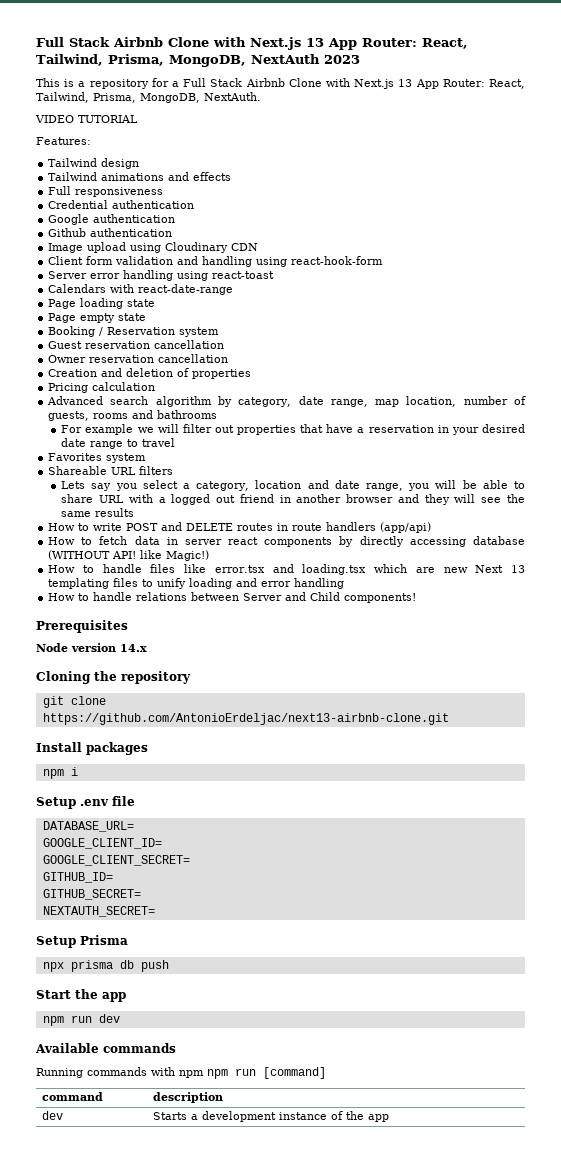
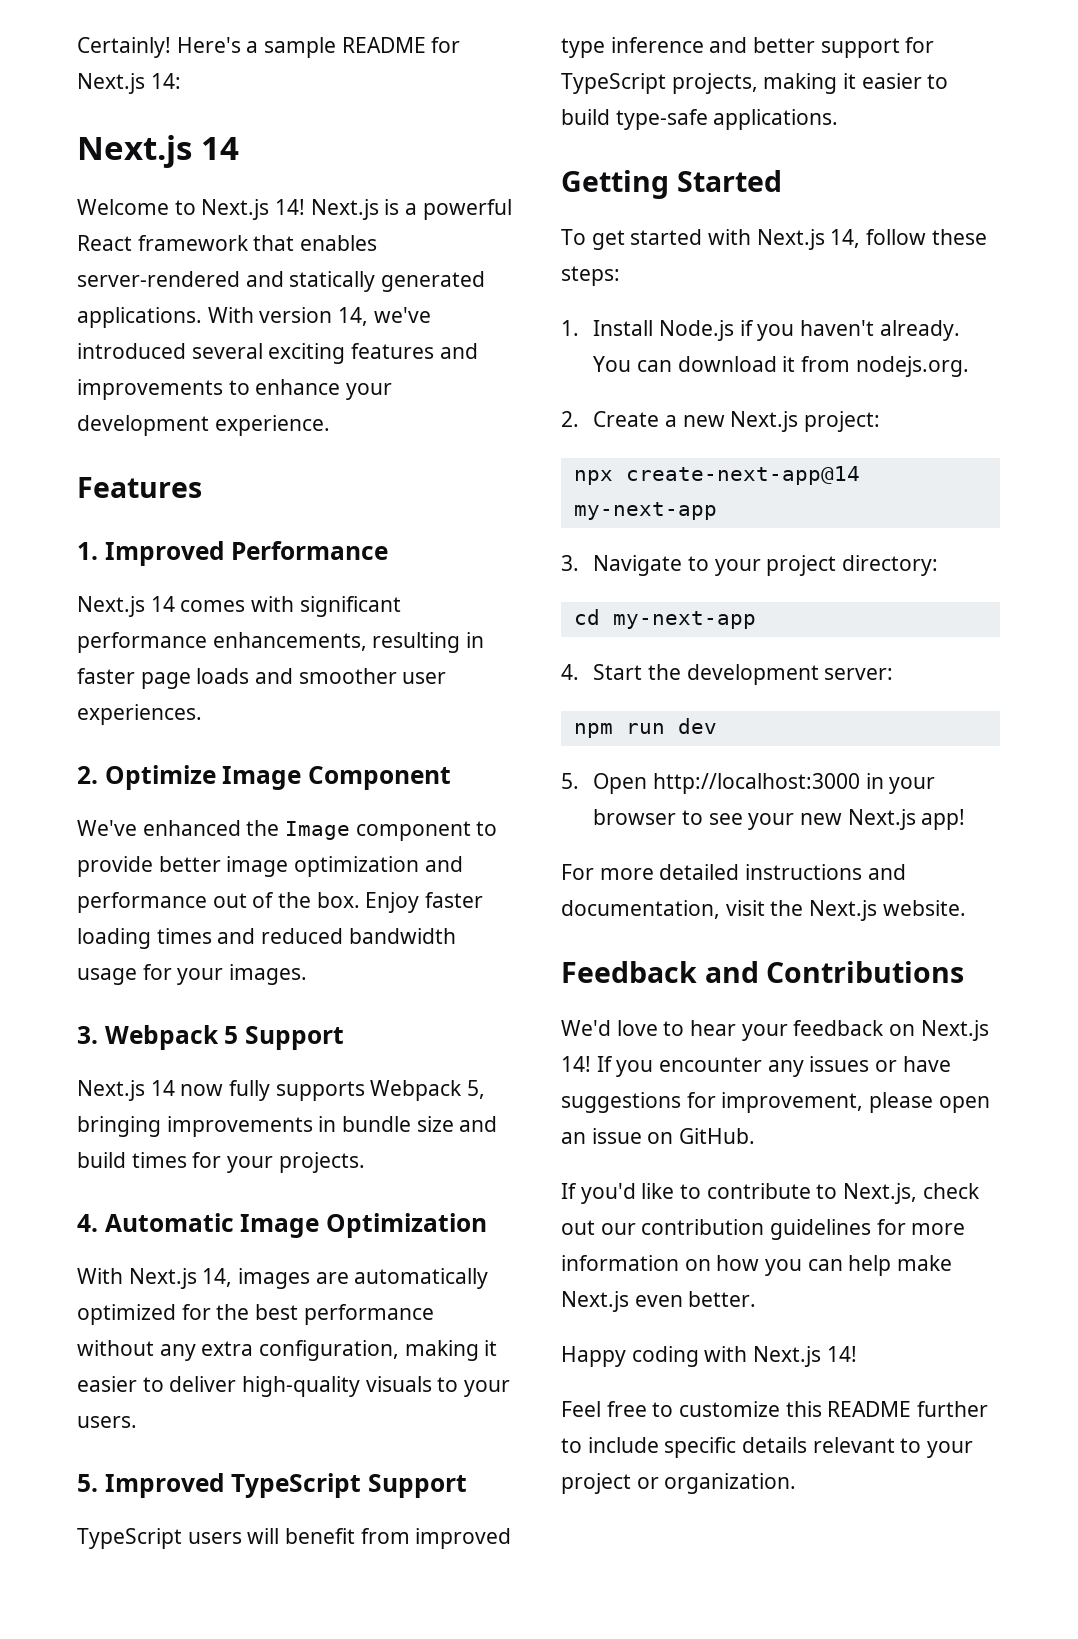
[36,37,468,50] [36,54,360,67] [36,78,525,89] [36,92,261,103] [35,115,138,123] [36,137,91,145] [48,158,140,169] [48,172,232,181] [48,186,164,197] [48,200,195,209] [48,214,176,225] [48,228,173,237] [48,242,259,253] [48,256,384,267] [48,270,275,281] [48,284,234,295] [48,298,156,309] [48,313,147,323] [48,326,220,337] [48,340,225,349] [48,354,229,363] [48,368,252,379] [48,382,156,393] [47,396,526,407] [48,410,218,421] [61,424,525,435] [61,438,176,449] [48,453,147,463] [48,466,174,475] [61,480,525,491] [61,494,525,505] [61,508,135,517] [48,522,432,533] [48,536,525,547] [48,550,210,561] [48,564,525,575] [48,578,345,589] [48,592,417,603] [36,620,128,633] [36,643,147,652] [36,671,191,684] [42,696,106,708] [42,713,449,725] [36,742,148,755] [42,767,78,779] [36,796,135,809] [42,821,134,832] [42,838,162,849] [42,855,190,866] [42,872,113,883] [42,889,141,900] [42,906,155,917] [36,935,128,948] [42,960,169,972] [36,989,126,1002] [42,1014,120,1026] [35,1043,176,1053] [36,1067,326,1079] [41,1092,103,1101] [152,1092,223,1103] [41,1111,63,1120] [152,1111,389,1122] Full Stack Airbnb Clone with Next.js 13 App Router: React, Tailwind, Prisma, MongoDB, NextAuth 2023 // This is a repository for a Full Stack Airbnb Clone with Next.js 13 App Router: React, Tailwind, Prisma, MongoDB, NextAuth. // VIDEO TUTORIAL // Features: // Tailwind design // Tailwind animations and effects // Full responsiveness // Credential authentication // Google authentication // Github authentication // Image upload using Cloudinary CDN // Client form validation and handling using react-hook-form // Server error handling using react-toast // Calendars with react-date-range // Page loading state // Page empty state // Booking / Reservation system // Guest reservation cancellation // Owner reservation cancellation // Creation and deletion of properties // Pricing calculation // Advanced search algorithm by category, date range, map location, number of guests, rooms and bathrooms // For example we will filter out properties that have a reservation in your desired date range to travel // Favorites system // Shareable URL filters // Lets say you select a category, location and date range, you will be able to share URL with a logged out friend in another browser and they will see the same results // How to write POST and DELETE routes in route handlers (app/api) // How to fetch data in server react components by directly accessing database (WITHOUT API! like Magic!) // How to handle files like error.tsx and loading.tsx which are new Next 13 templating files to unify loading and error handling // How to handle relations between Server and Child components! // Prerequisites // Node version 14.x // Cloning the repository // git clone https://github.com/AntonioErdeljac/next13-airbnb-clone.git // Install packages // npm i // Setup .env file // DATABASE_URL= // GOOGLE_CLIENT_ID= // GOOGLE_CLIENT_SECRET= // GITHUB_ID= // GITHUB_SECRET= // NEXTAUTH_SECRET= // Setup Prisma // npx prisma db push // Start the app // npm run dev // Available commands // Running commands with npm npm run [command] // command | description // dev | Starts a development instance of the app -> [77,37,461,58] [77,73,181,94] [77,135,239,168] [77,199,512,220] [77,235,378,251] [77,271,486,292] [77,307,431,328] [77,343,478,364] [77,379,393,400] [77,415,330,436] [77,477,202,498] [77,541,389,566] [77,596,401,617] [77,632,485,653] [77,668,447,689] [77,704,202,725] [77,765,451,790] [77,820,498,841] [77,856,463,877] [77,892,484,913] [77,928,456,949] [77,964,308,985] [77,1025,344,1050] [77,1080,486,1101] [77,1116,498,1137] [77,1152,365,1173] [77,1213,487,1238] [77,1268,489,1289] [77,1304,434,1325] [77,1340,498,1361] [77,1376,511,1397] [77,1416,137,1428] [77,1473,467,1498] [77,1528,512,1549] [561,37,935,58] [561,73,949,94] [561,109,839,130] [561,170,782,199] [561,229,987,250] [561,266,620,286] [561,320,960,341] [593,356,969,377] [561,411,880,432] [573,466,860,485] [573,502,717,520] [561,555,938,576] [573,609,756,629] [561,664,894,685] [573,718,717,738] [561,773,936,794] [593,809,966,830] [561,864,906,880] [561,900,966,921] [561,961,965,983] [561,1020,989,1041] [561,1056,951,1077] [561,1092,990,1113] [561,1128,756,1144] [561,1183,980,1204] [561,1219,966,1240] [561,1255,953,1276] [561,1291,757,1312] [561,1346,857,1367] [561,1401,989,1417] [561,1437,974,1458] [561,1473,797,1494] Certainly! Here's a sample README for Next.js 14: // Next.js 14 // Welcome to Next.js 14! Next.js is a powerful React framework that enables server-rendered and statically generated applications. With version 14, we've introduced several exciting features and improvements to enhance your development experience. // Features // 1. Improved Performance // Next.js 14 comes with significant performance enhancements, resulting in faster page loads and smoother user experiences. // 2. Optimize Image Component // We've enhanced the Image component to provide better image optimization and performance out of the box. Enjoy faster loading times and reduced bandwidth usage for your images. // 3. Webpack 5 Support // Next.js 14 now fully supports Webpack 5, bringing improvements in bundle size and build times for your projects. // 4. Automatic Image Optimization // With Next.js 14, images are automatically optimized for the best performance without any extra configuration, making it easier to deliver high-quality visuals to your users. // 5. Improved TypeScript Support // TypeScript users will benefit from improved type inference and better support for TypeScript projects, making it easier to build type-safe applications. // Getting Started // To get started with Next.js 14, follow these steps: // 1. Install Node.js if you haven't already. You can download it from nodejs.org. // 2. Create a new Next.js project: // npx create-next-app@14 my-next-app // 3. Navigate to your project directory: // cd my-next-app // 4. Start the development server: // npm run dev // 5. Open http://localhost:3000 in your browser to see your new Next.js app! // For more detailed instructions and documentation, visit the Next.js website. // Feedback and Contributions // We'd love to hear your feedback on Next.js 14! If you encounter any issues or have suggestions for improvement, please open an issue on GitHub. // If you'd like to contribute to Next.js, check out our contribution guidelines for more information on how you can help make Next.js even better. // Happy coding with Next.js 14! // Feel free to customize this README further to include specific details relevant to your project or organization.

